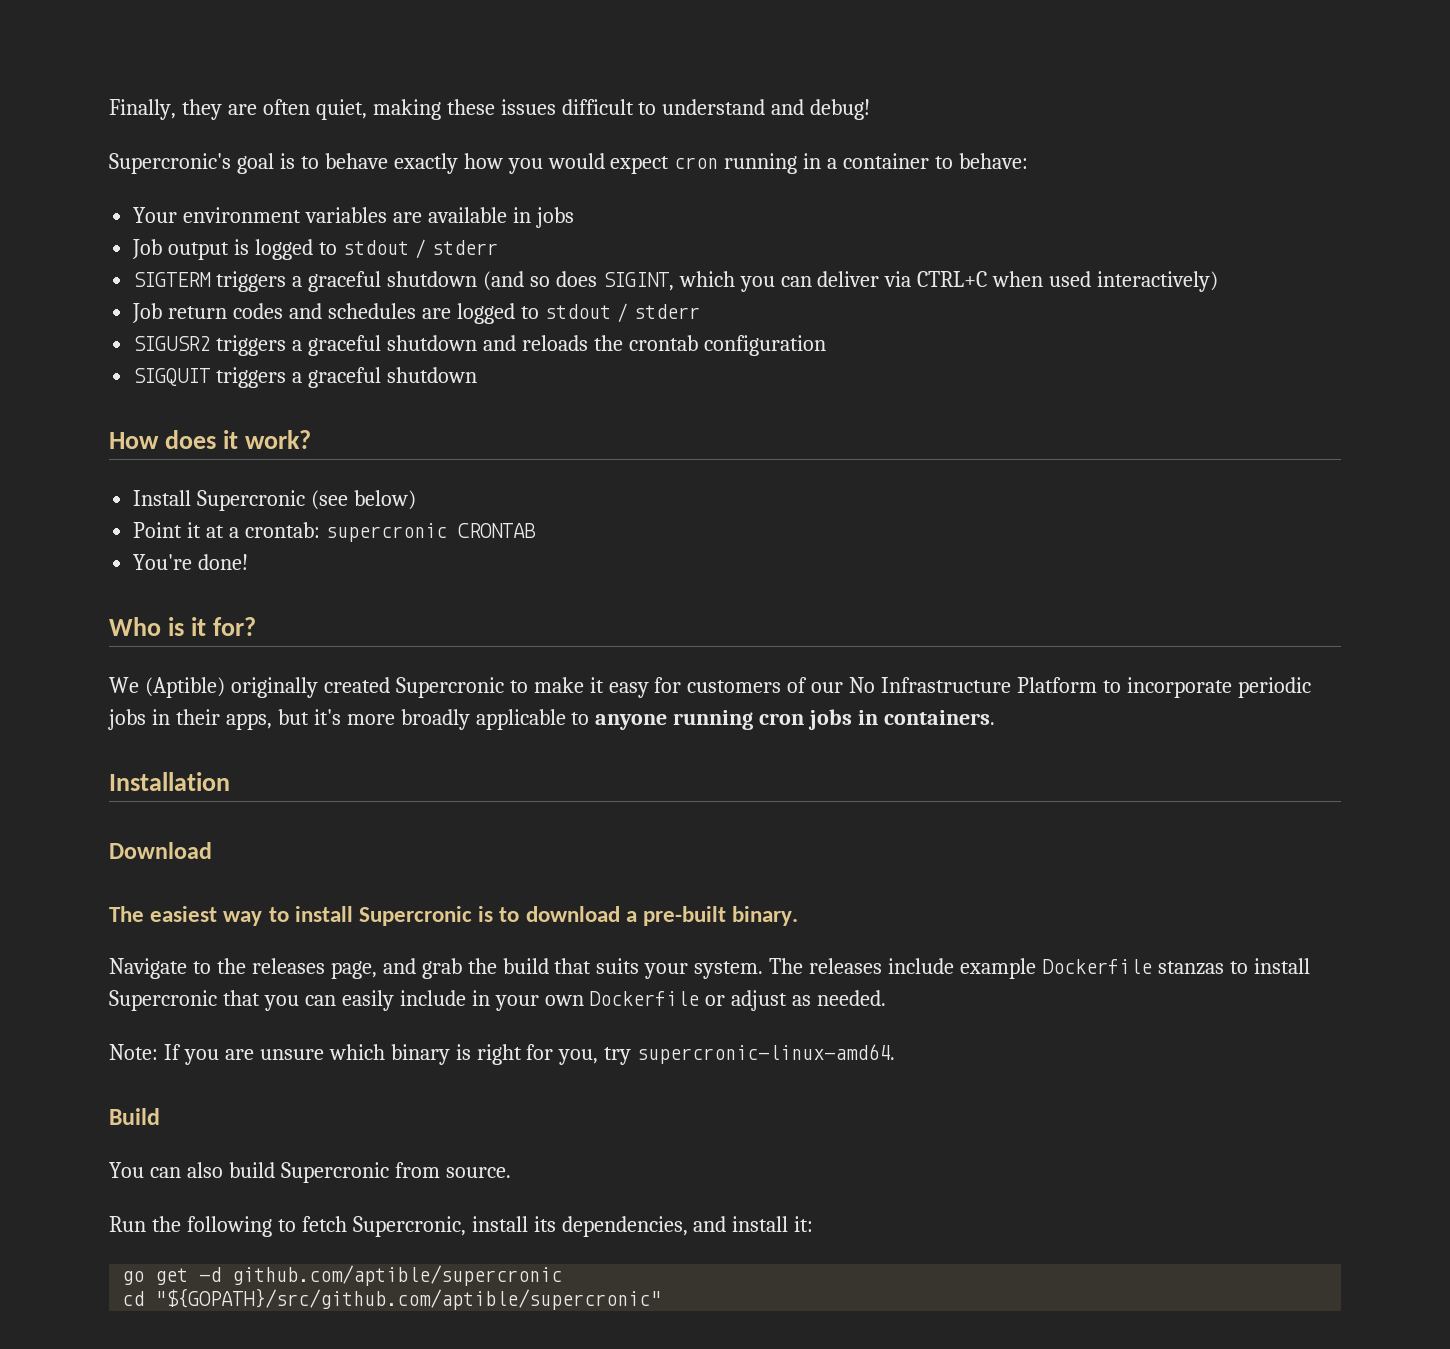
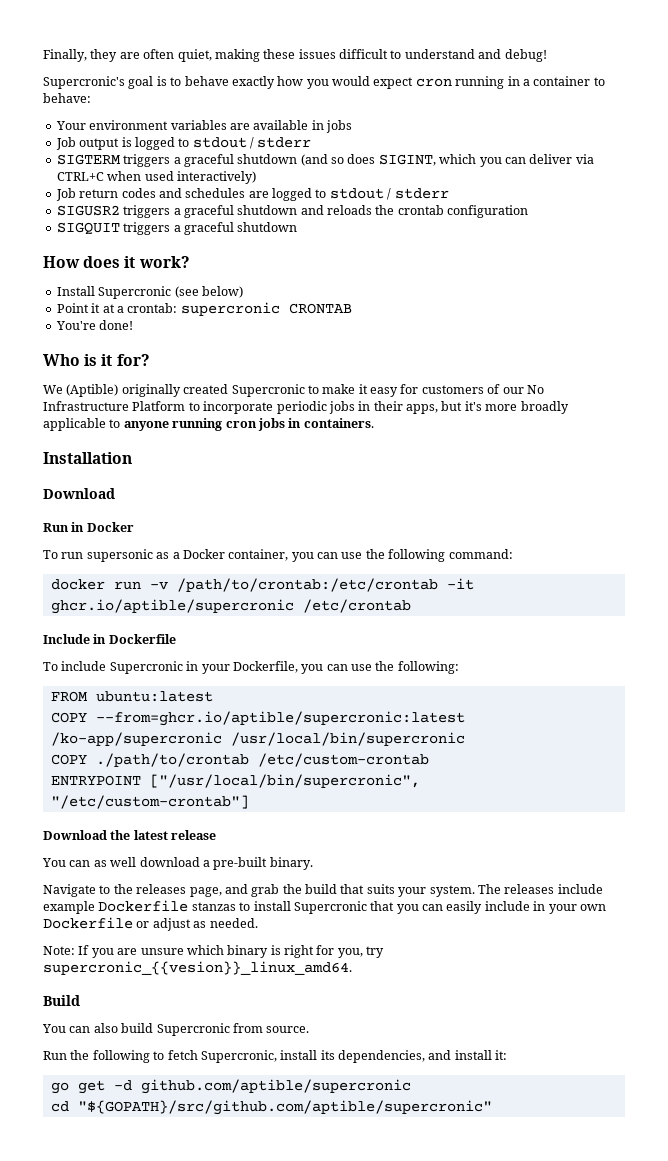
[109,906,520,926] The easiest way to install Supercronic is to -> [43,522,134,532] [43,549,513,562] [50,578,474,592] [50,599,411,614] [43,634,176,644] [43,661,459,674] [50,691,213,702] [50,711,465,726] [50,732,465,746] [50,753,429,767] [50,774,420,788] [50,795,249,809] [43,830,217,840] [42,857,137,867] Run in Docker // To run supersonic as a Docker container, you can use the following command: // docker run -v /path/to/crontab:/etc/crontab -it ghcr.io/aptible/supercronic /etc/crontab // Include in Dockerfile // To include Supercronic in your Dockerfile, you can use the following: // FROM ubuntu:latest // COPY --from=ghcr.io/aptible/supercronic:latest /ko-app/supercronic /usr/local/bin/supercronic // COPY ./path/to/crontab /etc/custom-crontab // ENTRYPOINT ["/usr/local/bin/supercronic", "/etc/custom-crontab"] // Download the latest release // You can as well
[637,1044,896,1064] supercronic-linux-amd64. -> [43,961,352,975] supercronic_{{vesion}}_linux_amd64.

